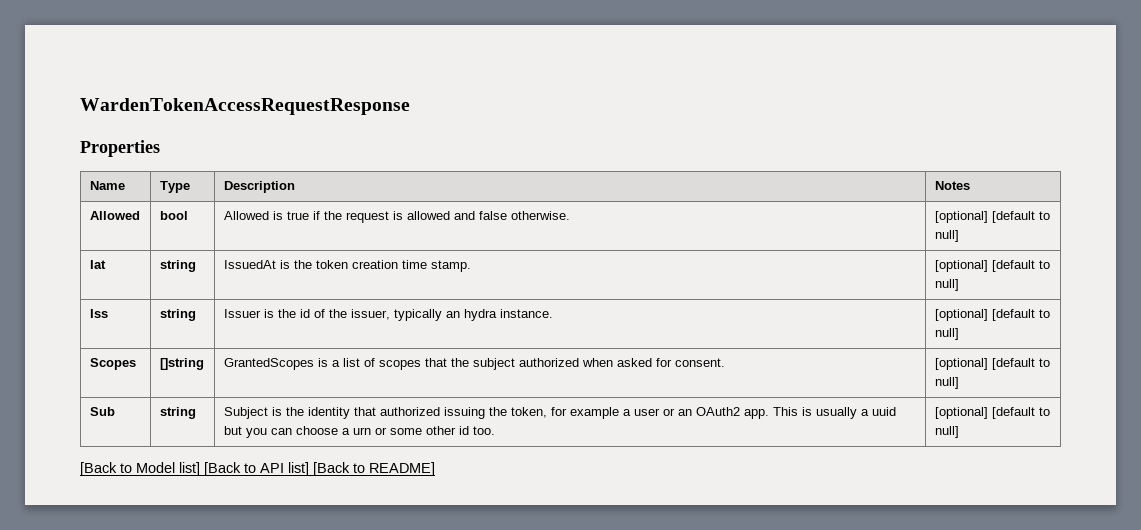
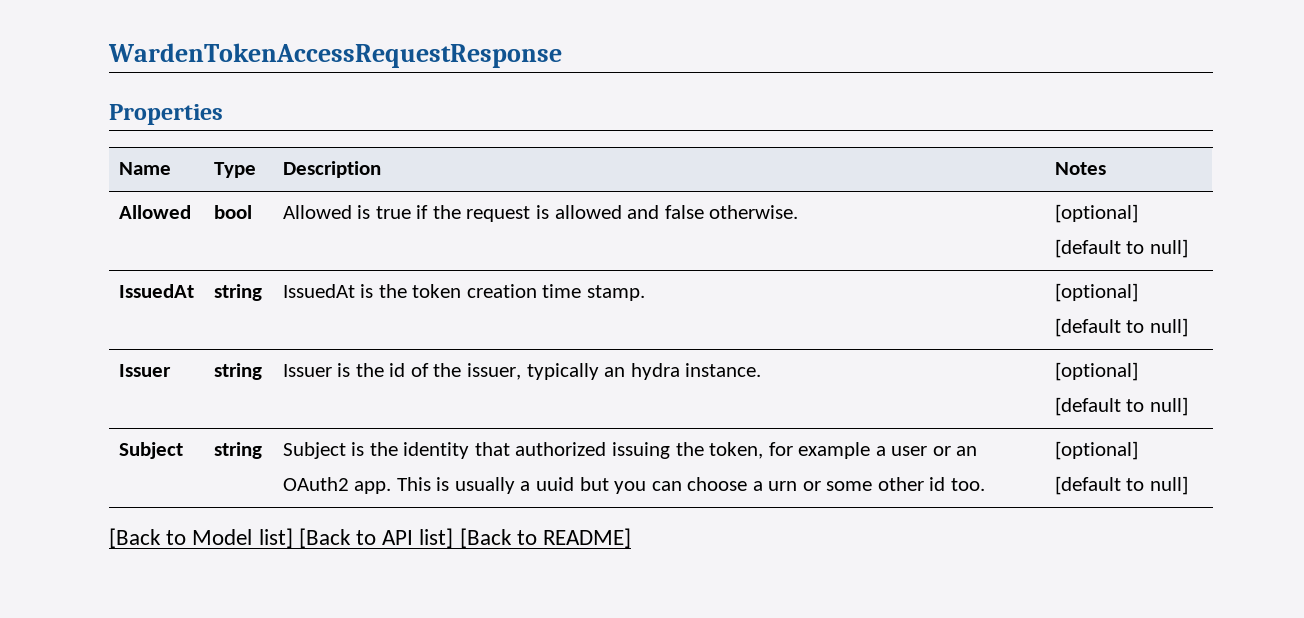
[89,260,106,269] Iat -> [118,284,194,298] IssuedAt
[89,309,108,318] Iss -> [118,364,171,377] Issuer
[89,358,136,370] [159,358,204,370] [223,358,725,370] [934,358,1050,370] [934,377,959,389] [89,407,115,416] Scopes | []string | GrantedScopes is a list of scopes that the subject authorized when asked for consent. | [optional] [default to null] // Sub -> [118,442,183,459] Subject

